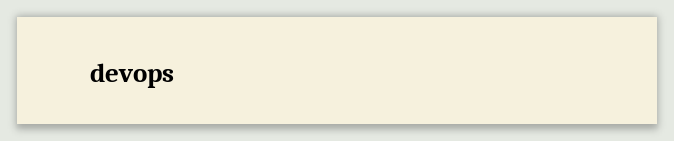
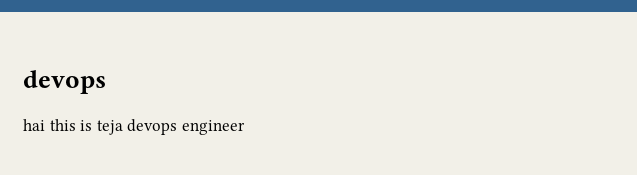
[90,63,174,88] devops -> [23,70,106,94] [23,119,245,135] devops // hai this is teja devops engineer

